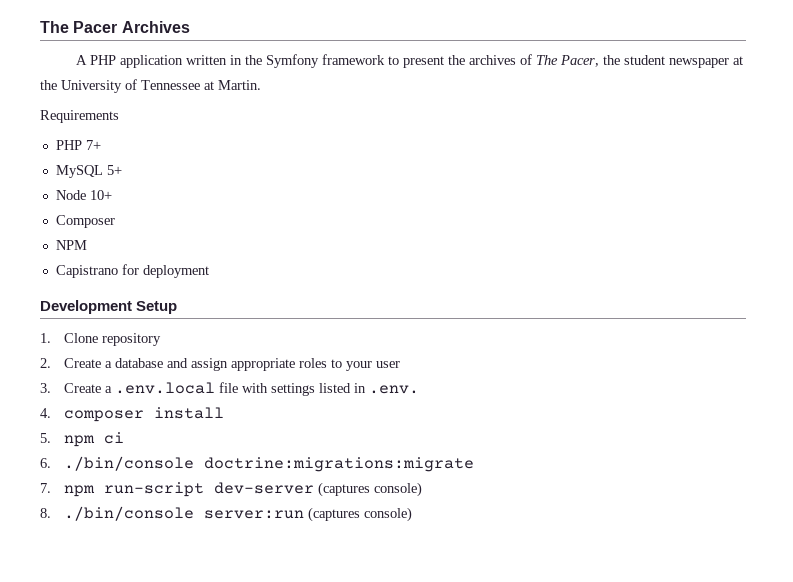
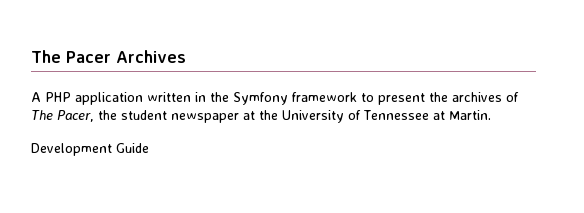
[40,110,119,123] [55,140,101,150] [55,165,122,178] [55,190,112,200] [55,215,115,228] [55,240,87,250] [55,264,209,278] [40,300,178,314] [40,333,161,346] [40,358,400,371] [40,382,419,396] [40,407,224,422] [40,432,124,447] [40,456,474,472] [40,482,422,497] [40,506,412,522] Requirements // PHP 7+ // MySQL 5+ // Node 10+ // Composer // NPM // Capistrano for deployment // Development Setup // 1. Clone repository // 2. Create a database and assign appropriate roles to your user // 3. Create a .env.local file with settings listed in .env. // 4. composer install // 5. npm ci // 6. ./bin/console doctrine:migrations:migrate // 7. npm run-script dev-server (captures console) // 8. ./bin/console server:run (captures console) -> [31,143,149,156] Development Guide

